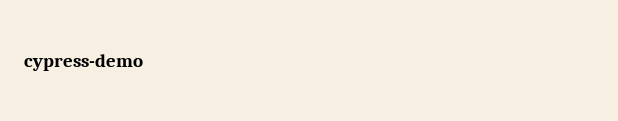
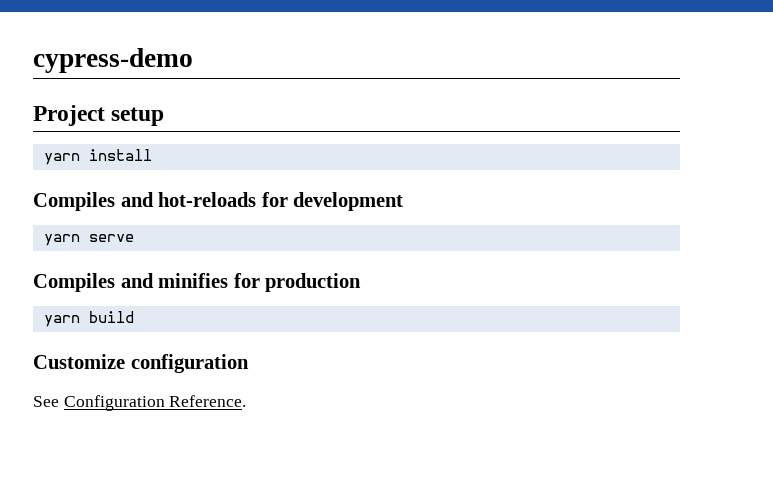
(143, 62) none -> [33,105,165,126] [43,149,152,165] [33,192,404,211] [43,234,134,246] [33,273,362,292] [43,311,134,327] [33,354,249,373] [33,395,247,411] // Project setup // yarn install // Compiles and hot-reloads for development // yarn serve // Compiles and minifies for production // yarn build // Customize configuration // See Configuration Reference.

